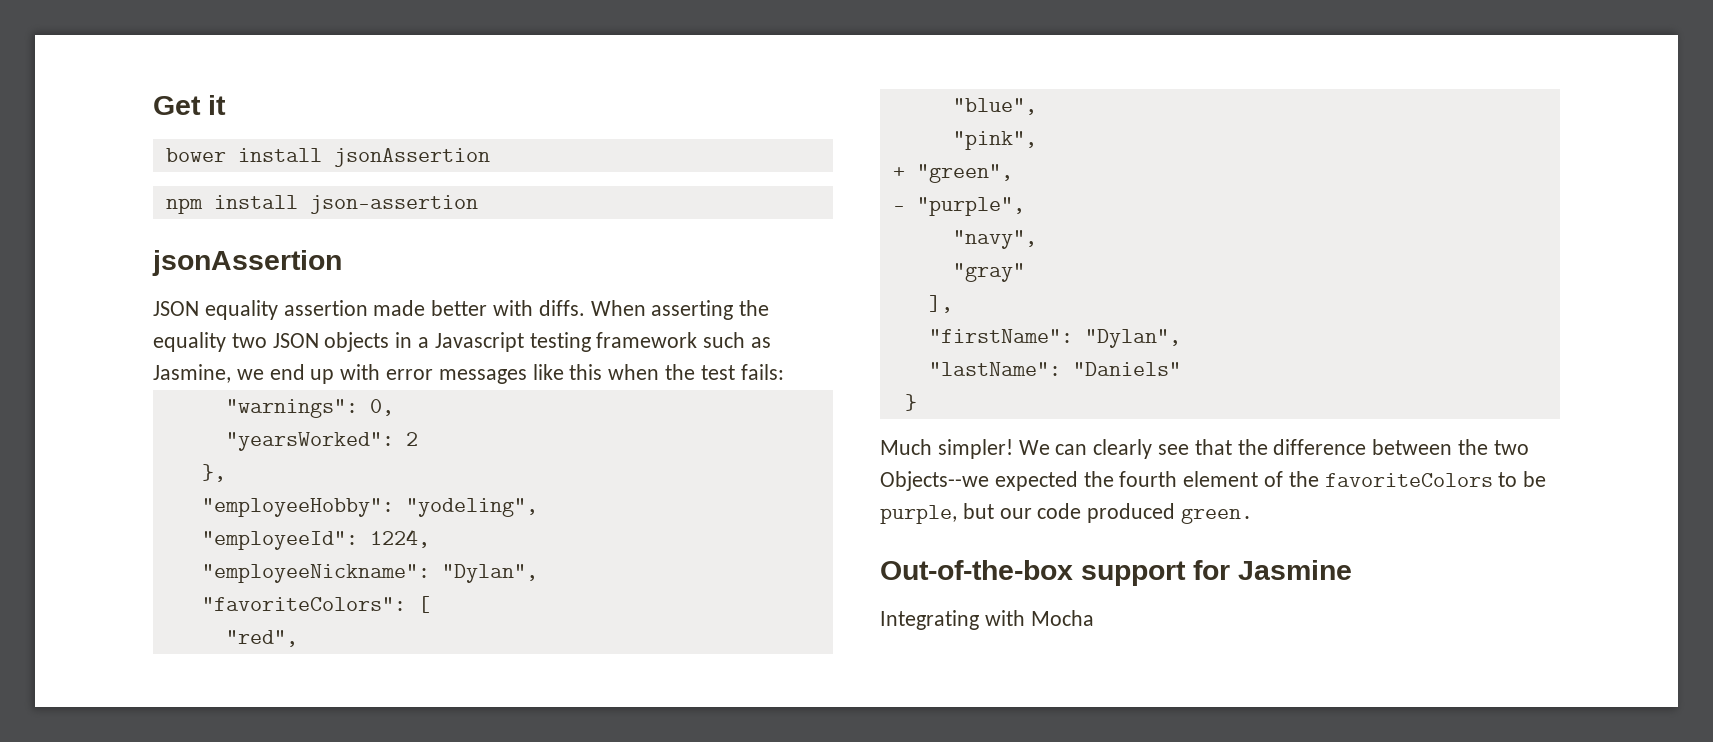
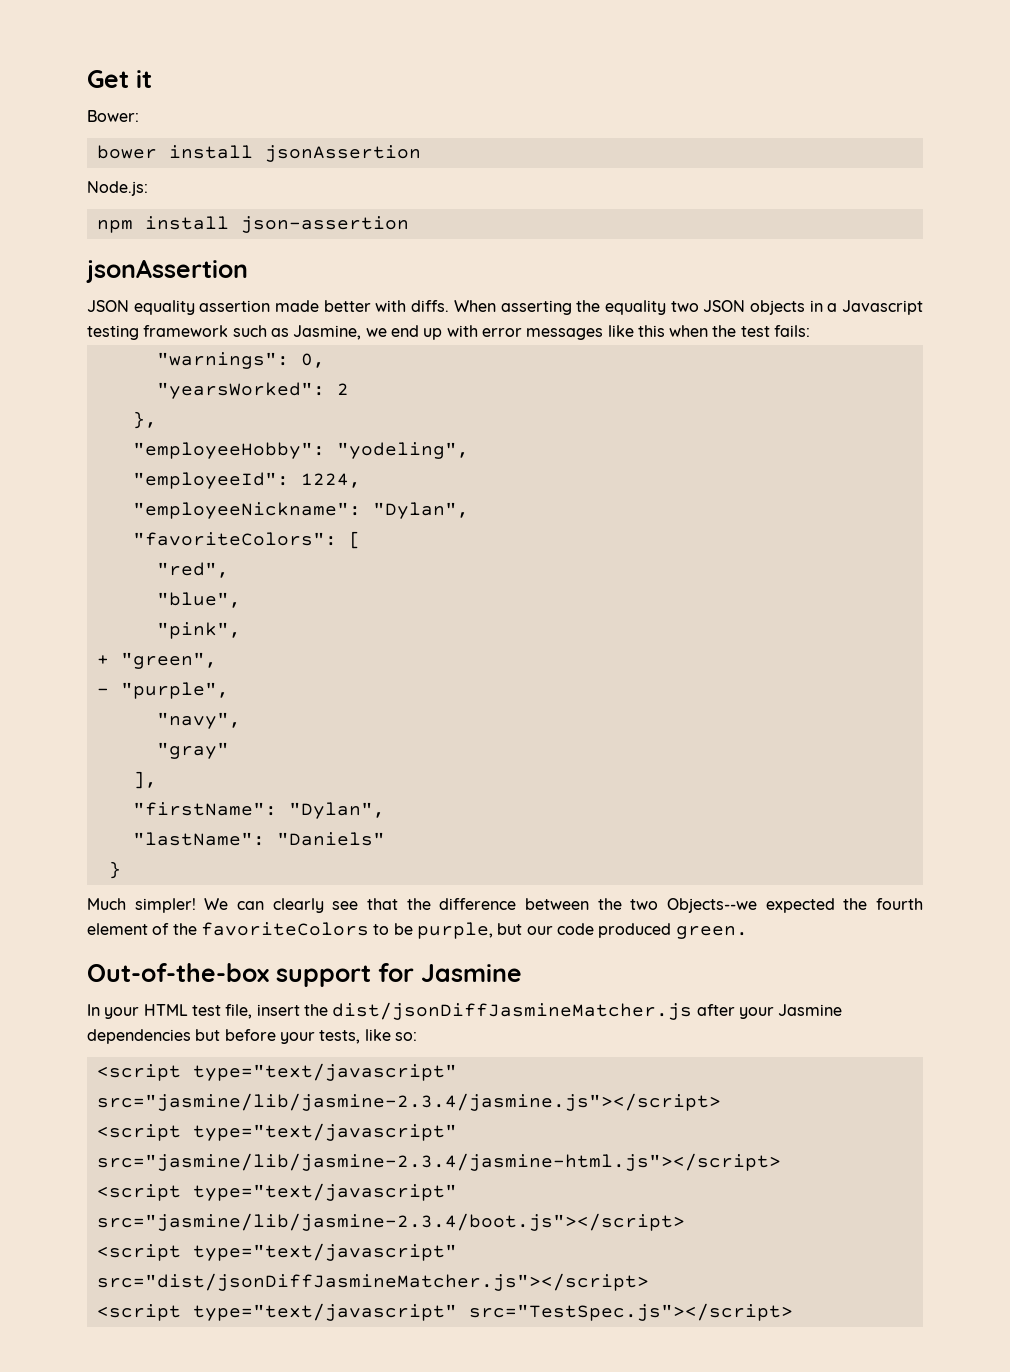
(226, 105) none -> [87,110,139,122] // Bower:
(490, 157) none -> [87,181,148,196] // Node.js:
[880,610,1094,630] Integrating with Mocha -> [87,1002,843,1020] [87,1029,417,1044] [96,1063,457,1081] [96,1093,721,1111] [96,1123,457,1141] [96,1153,781,1171] [96,1183,457,1201] [96,1213,685,1231] [96,1243,457,1261] [96,1273,649,1291] [96,1303,793,1321] In your HTML test file, insert the dist/jsonDiffJasmineMatcher.js after your Jasmine dependencies but before your tests, like so: // <script type="text/javascript" src="jasmine/lib/jasmine-2.3.4/jasmine.js"></script> // <script type="text/javascript" src="jasmine/lib/jasmine-2.3.4/jasmine-html.js"></script> // <script type="text/javascript" src="jasmine/lib/jasmine-2.3.4/boot.js"></script> // <script type="text/javascript" src="dist/jsonDiffJasmineMatcher.js"></script> // <script type="text/javascript" src="TestSpec.js"></script>

